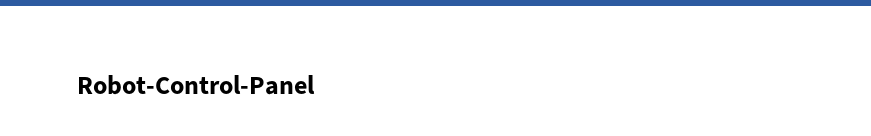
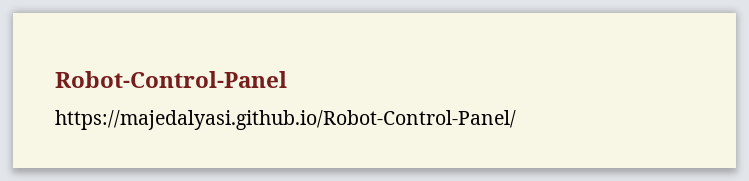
(315, 85) none -> [55,110,516,130] // https://majedalyasi.github.io/Robot-Control-Panel/

